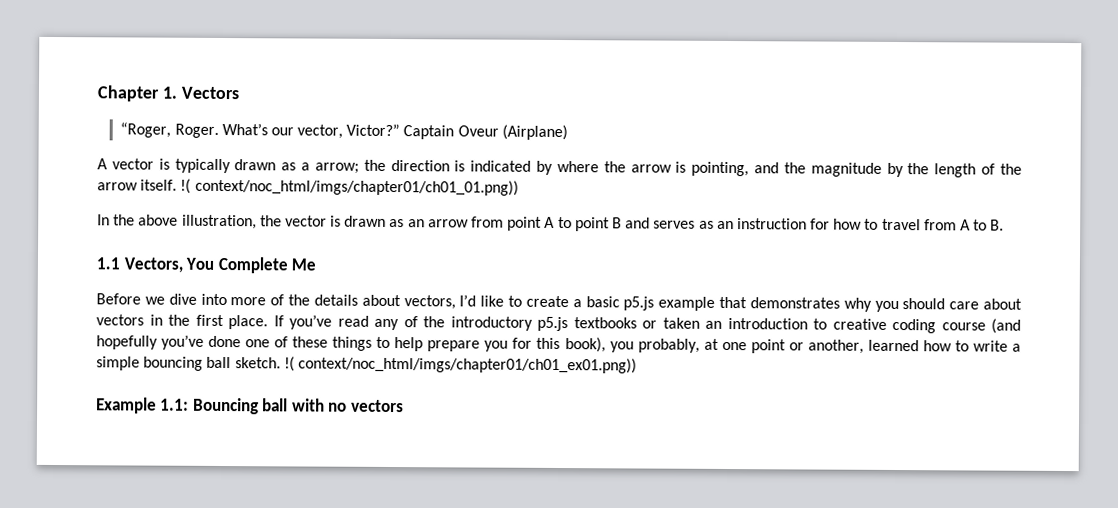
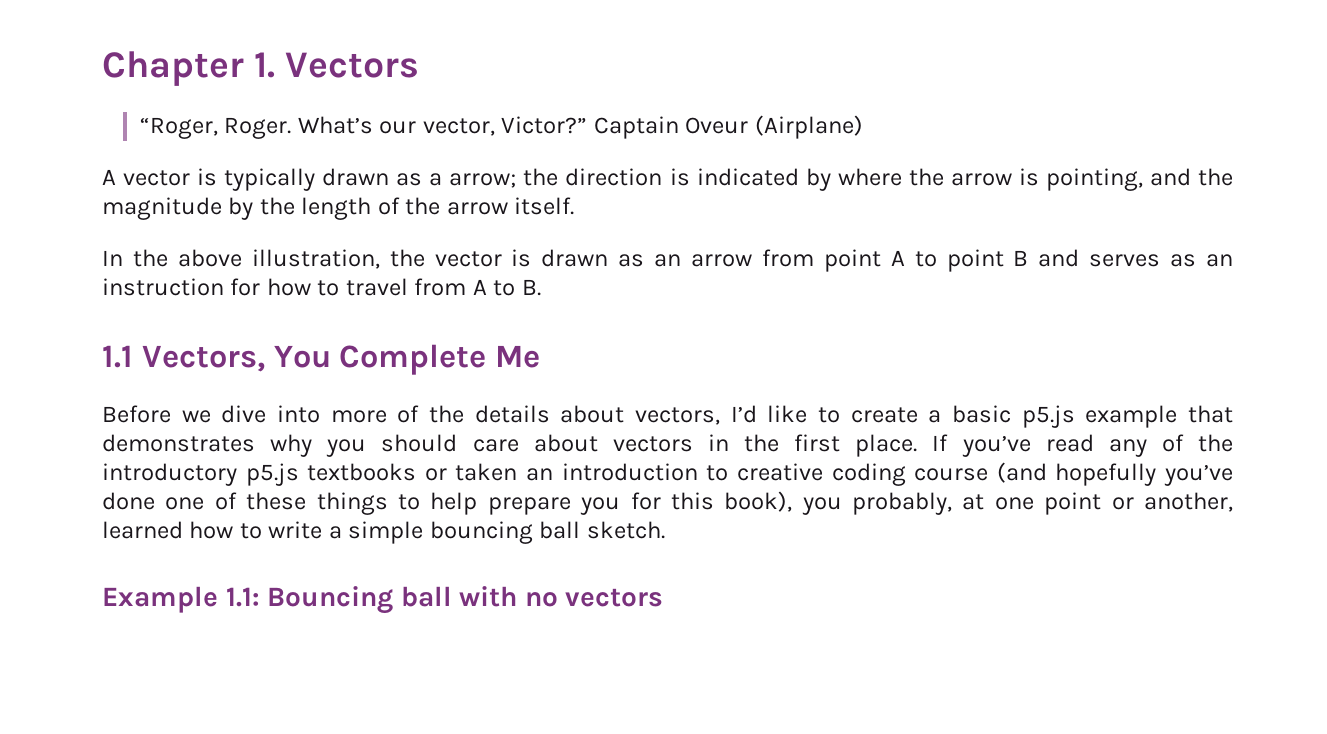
[180,178,519,196] !( context/noc_html/imgs/chapter01/ch01_01.png)) -> (575, 206) none
[283,356,637,374] !( context/noc_html/imgs/chapter01/ch01_ex01.png)) -> (665, 530) none

